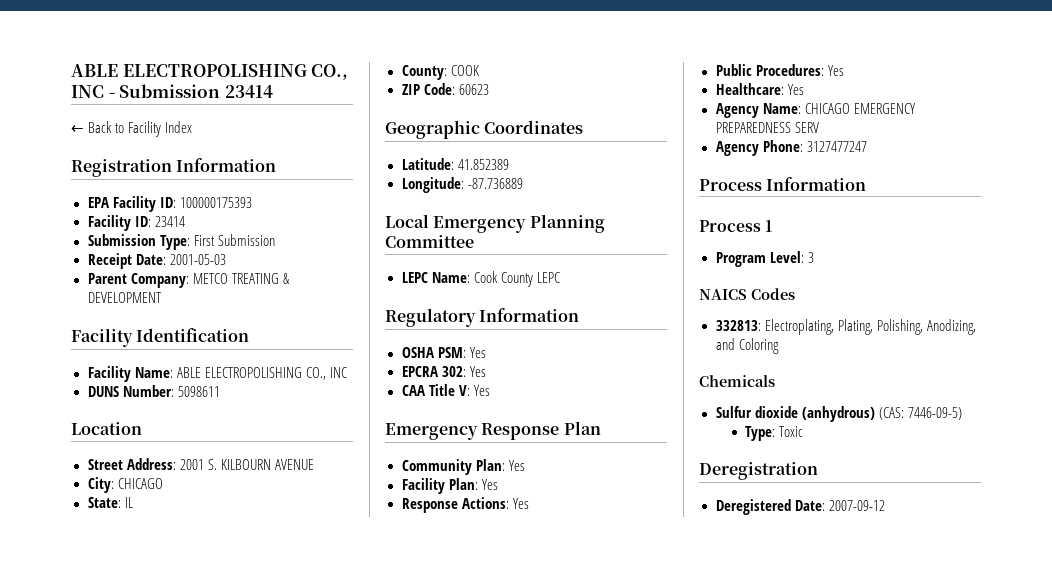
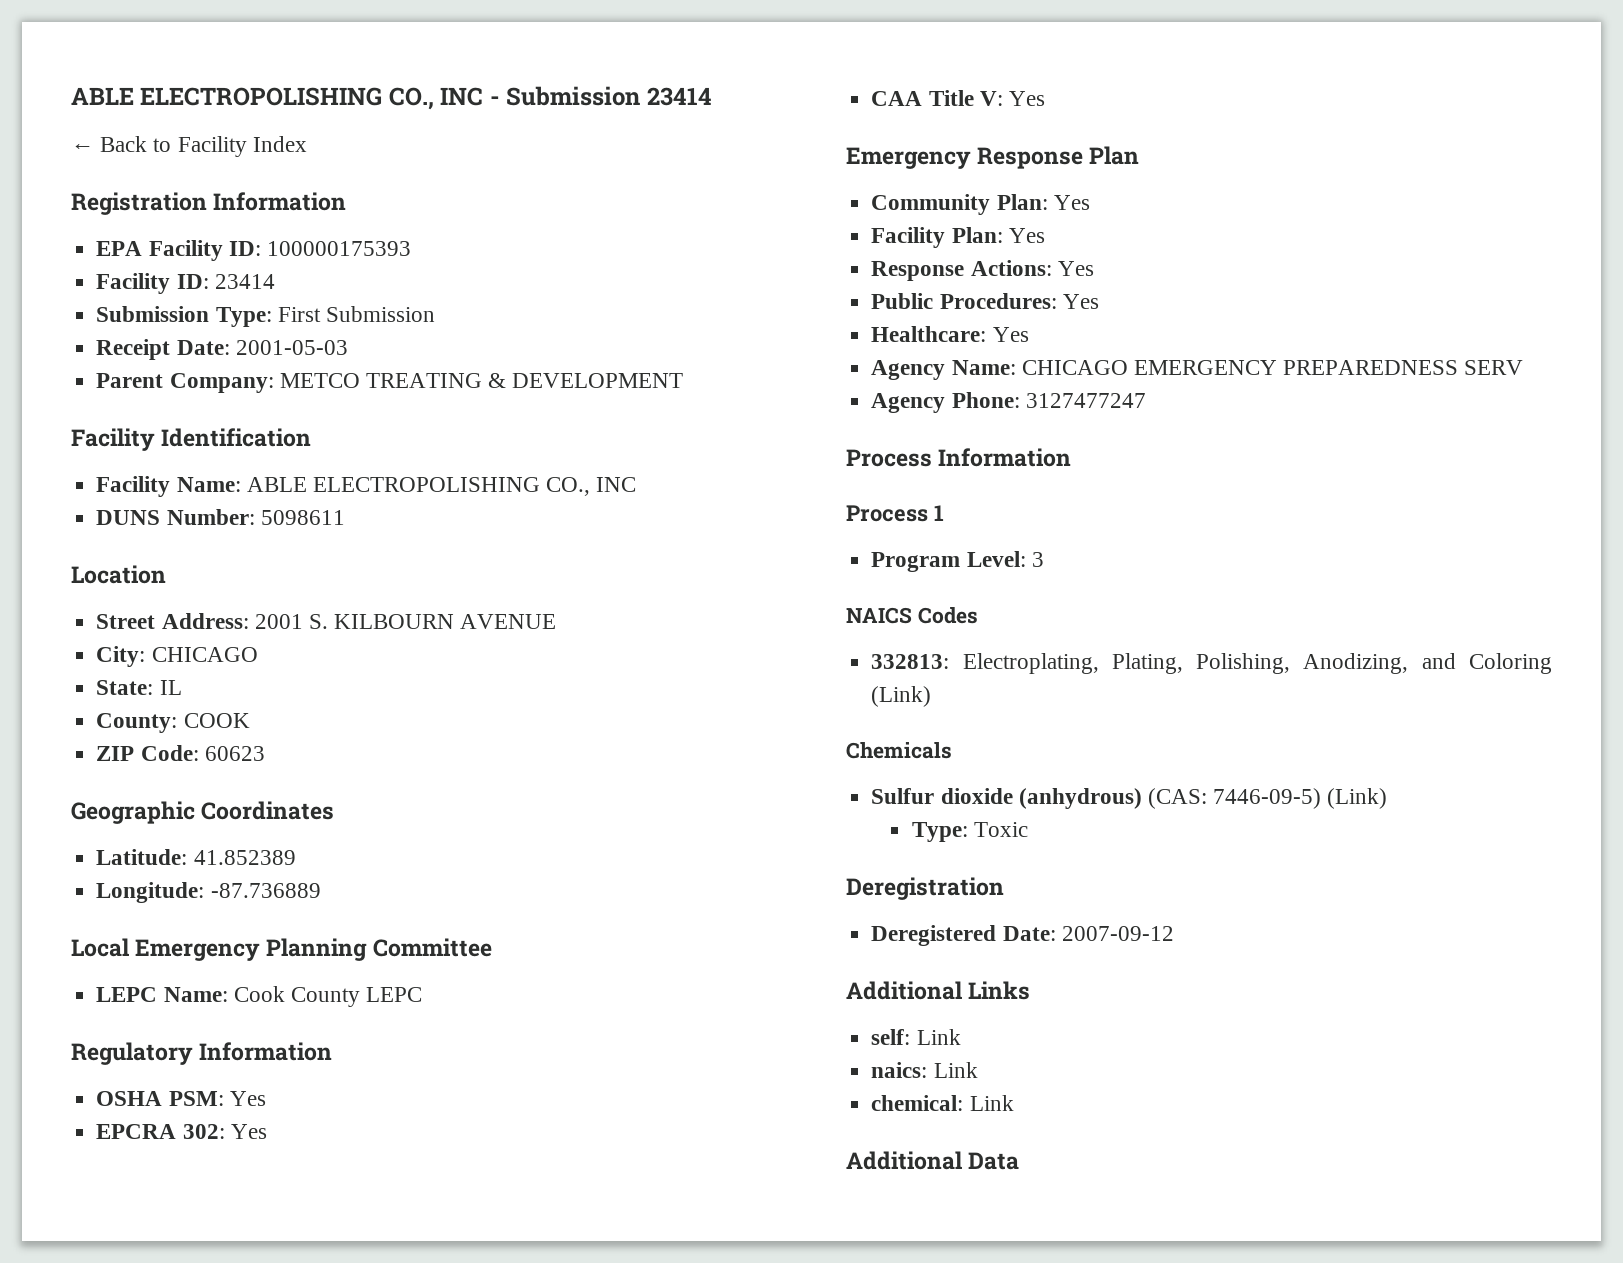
(779, 346) none -> [871,686,932,707] (Link)
(962, 413) none -> [1327,788,1388,809] (Link)
(885, 505) none -> [846,981,1031,1000] [871,1029,961,1045] [871,1062,978,1078] [871,1095,1014,1111] [846,1151,1020,1170] // Additional Links // self: Link // naics: Link // chemical: Link // Additional Data

